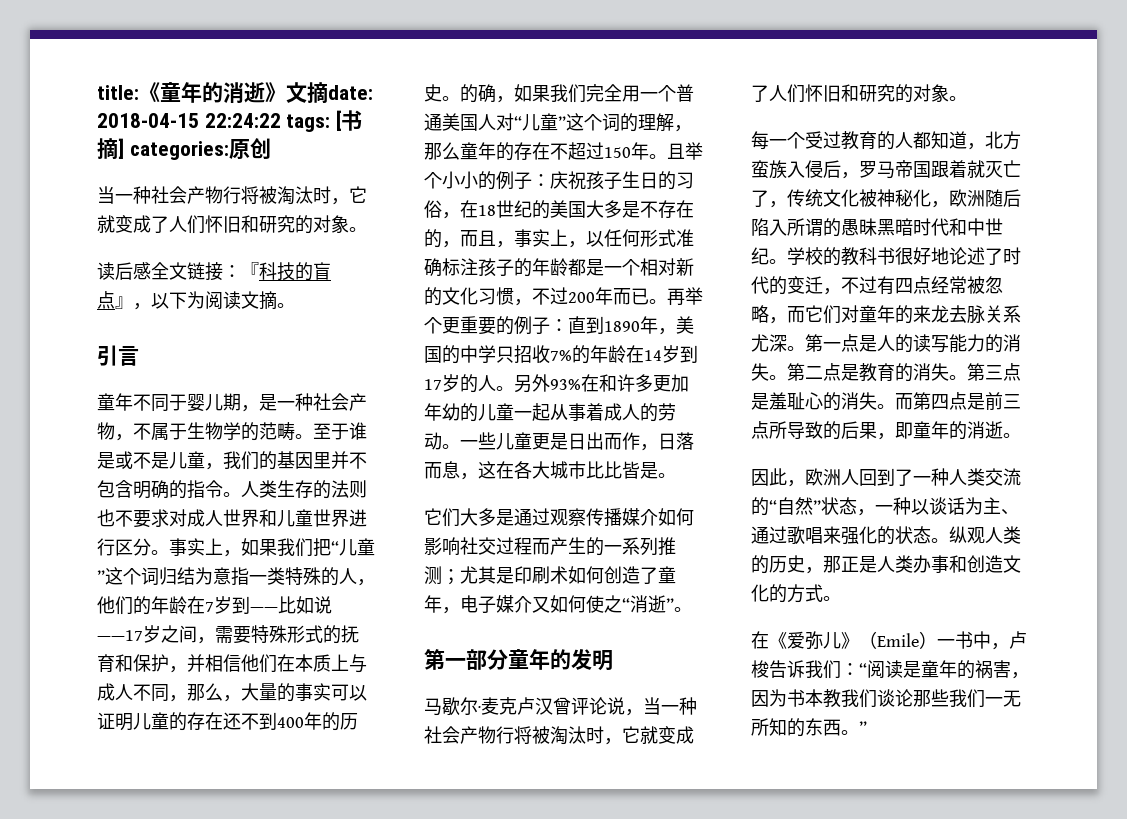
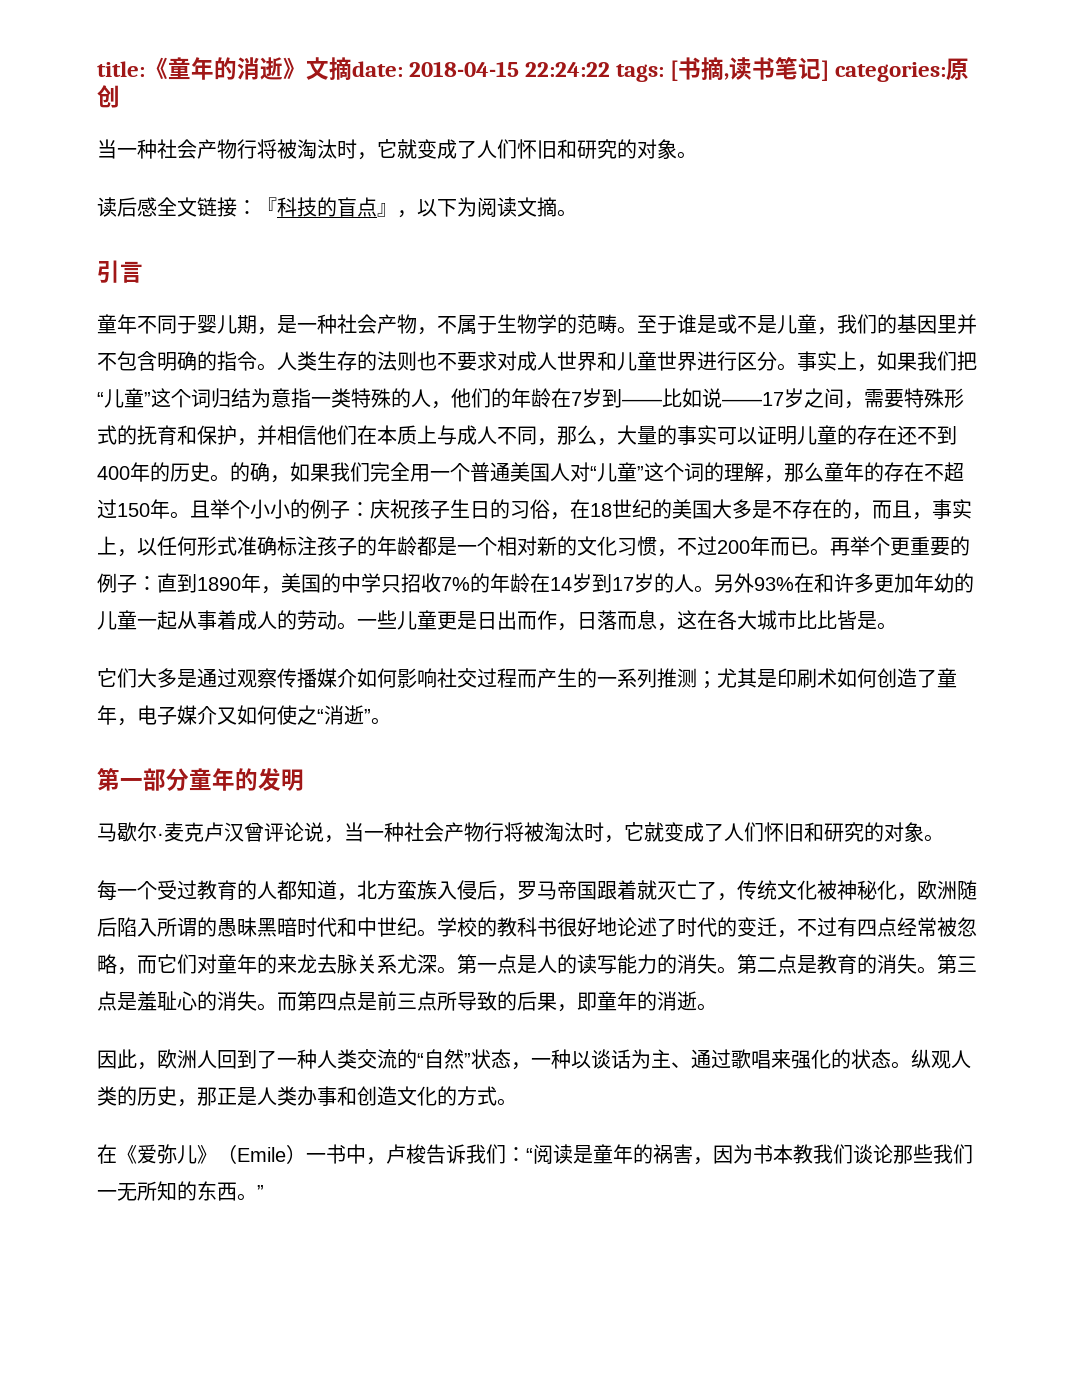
(118, 148) none -> [724,57,822,80] ,读书笔记

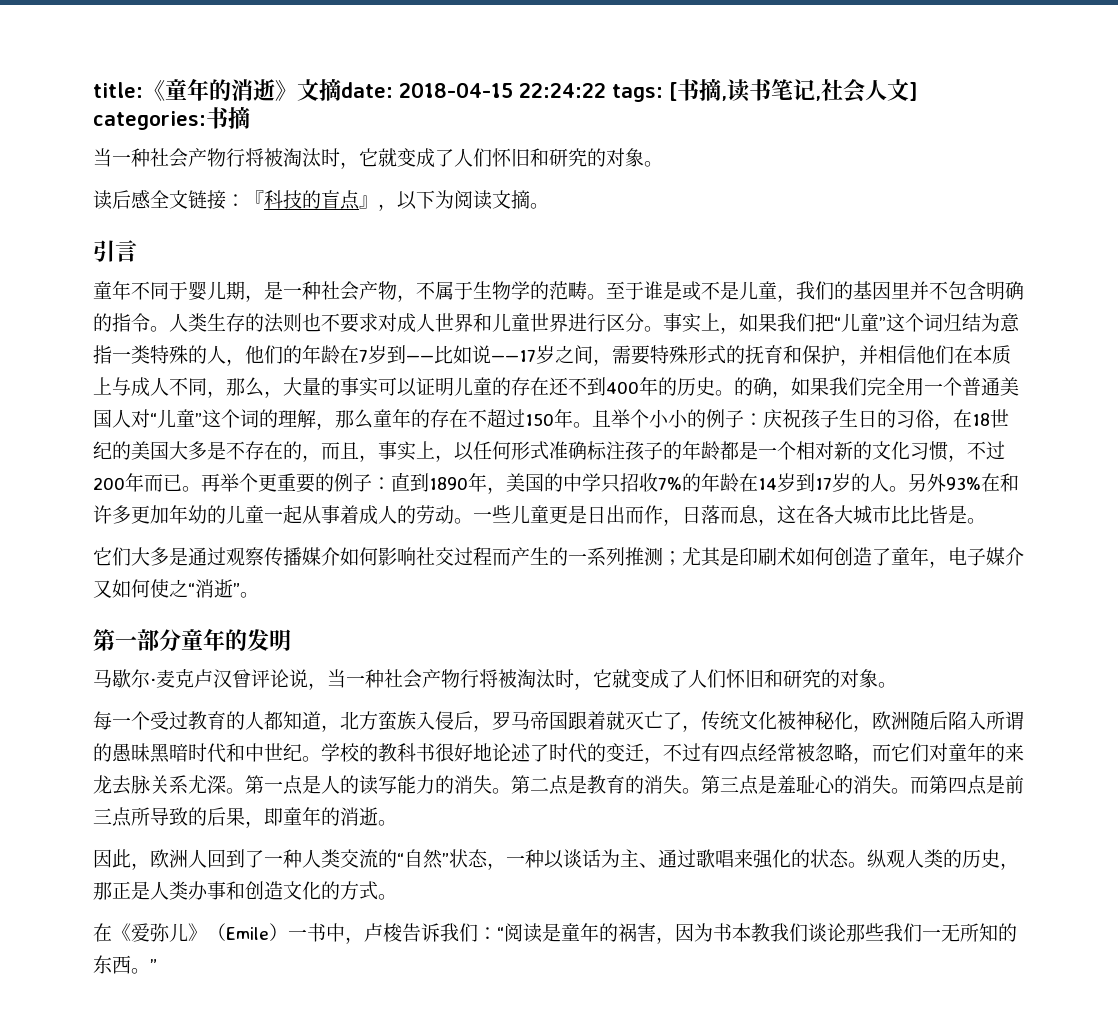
(822, 68) none -> [815,79,909,103] ,社会人文
[946,58,970,80] [97,85,120,108] 原创 -> [206,107,250,129] 书摘

